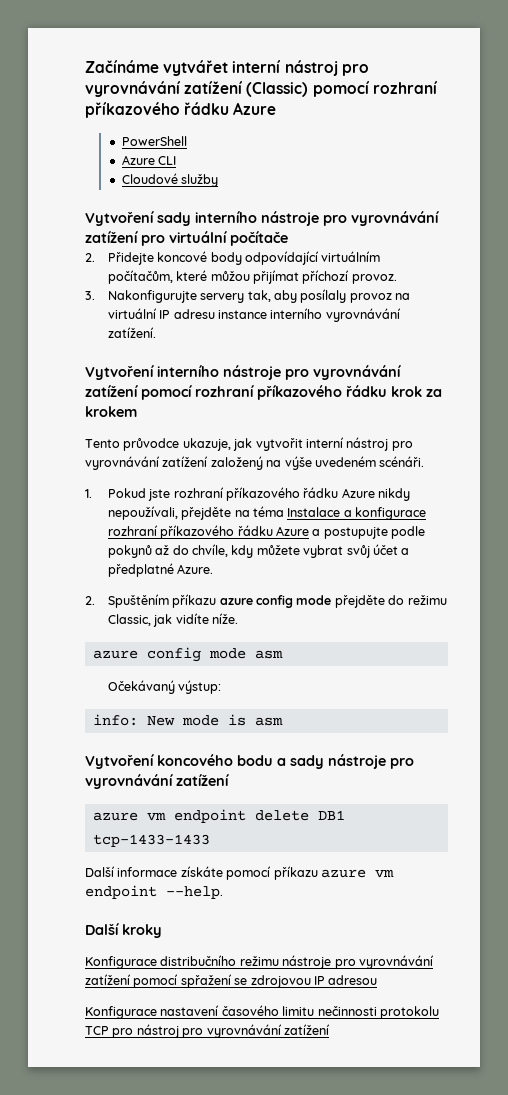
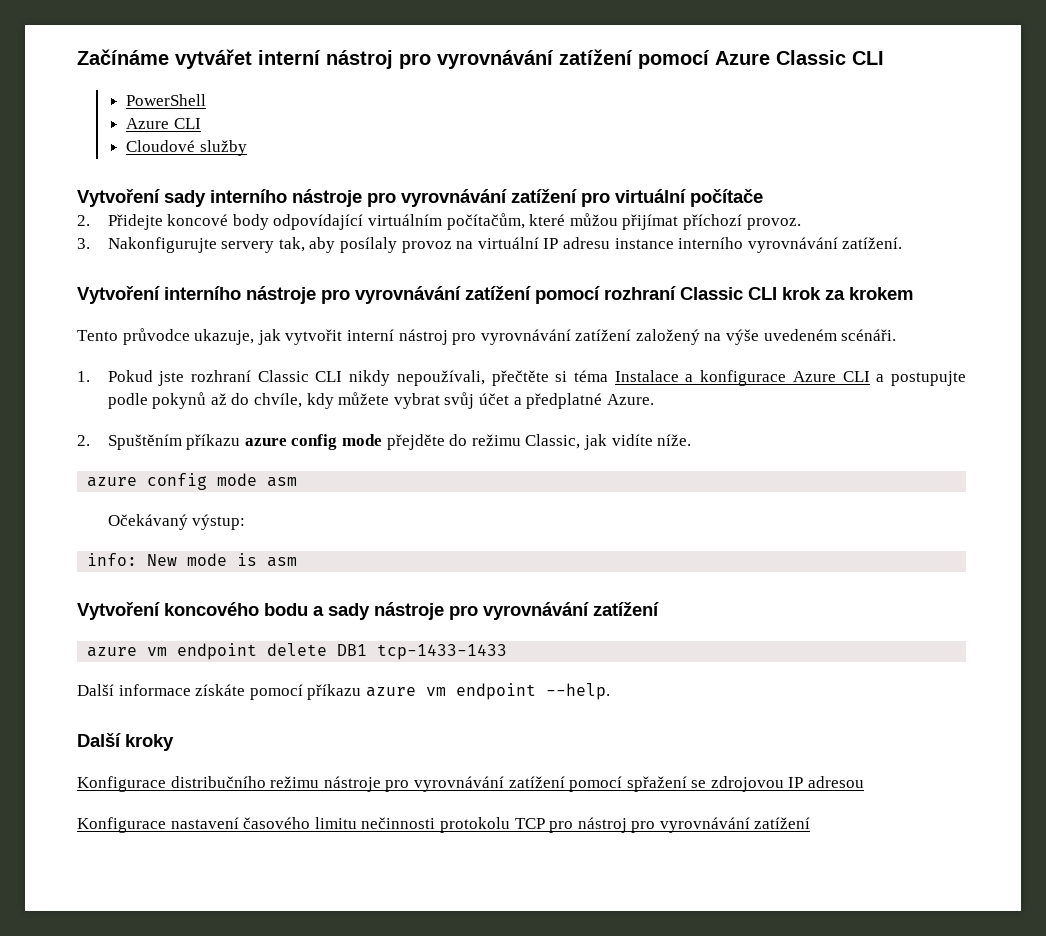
[246,81,438,97] [85,102,277,118] (Classic) pomocí rozhraní příkazového řádku Azure -> [638,50,884,69] pomocí Azure Classic CLI
[257,385,387,400] příkazového řádku -> [680,287,777,300] Classic CLI
[226,487,411,501] [107,506,427,520] [107,525,310,539] příkazového řádku Azure nikdy nepoužívali, přejděte na téma Instalace a konfigurace rozhraní příkazového řádku Azure -> [257,370,870,386] Classic CLI nikdy nepoužívali, přečtěte si téma Instalace a konfigurace Azure CLI

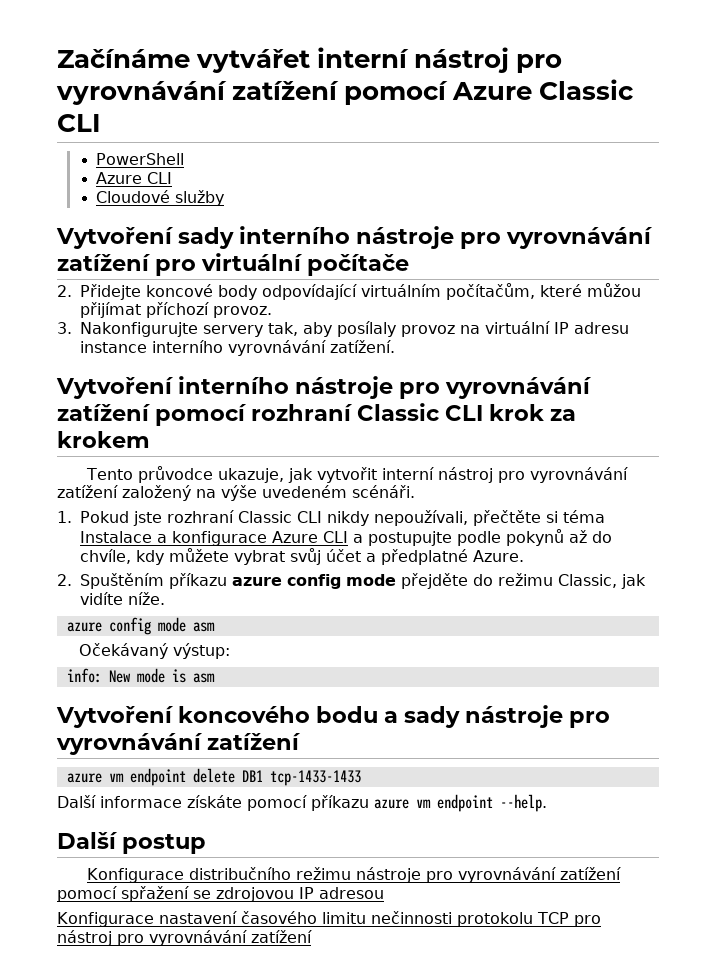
[125,734,174,751] kroky -> [122,834,207,854] postup

